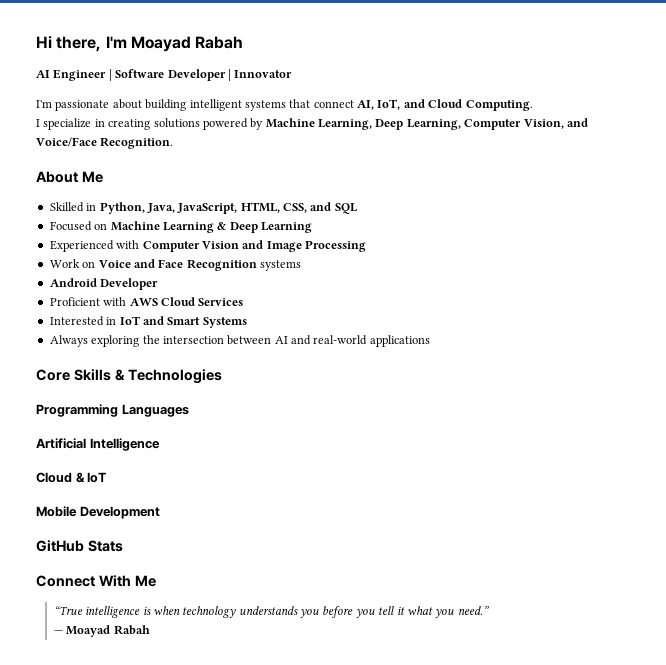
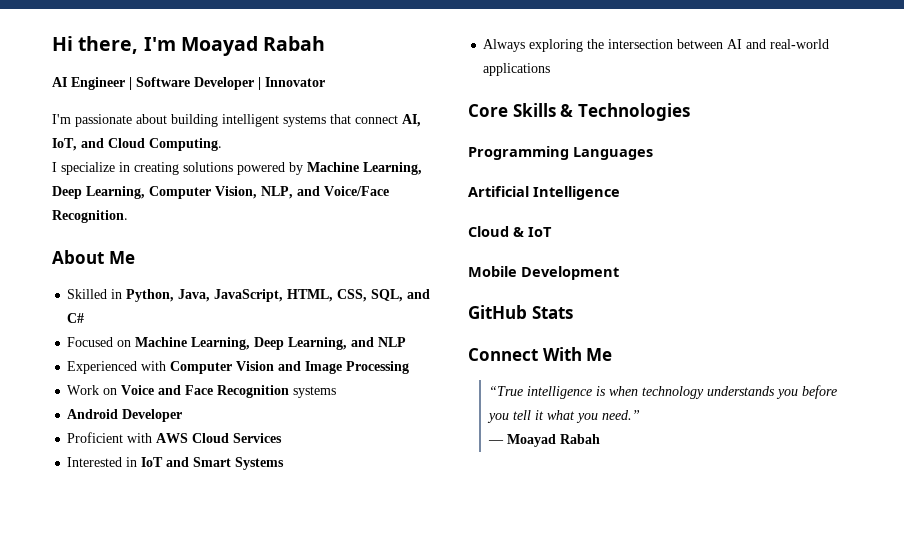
(564, 124) none -> [261,186,293,199] NLP,
[310,202,357,214] and SQL -> [371,289,431,302] [67,313,85,323] SQL, and C#
[162,222,312,233] Learning & Deep Learning -> [191,337,407,350] Learning, Deep Learning, and NLP

